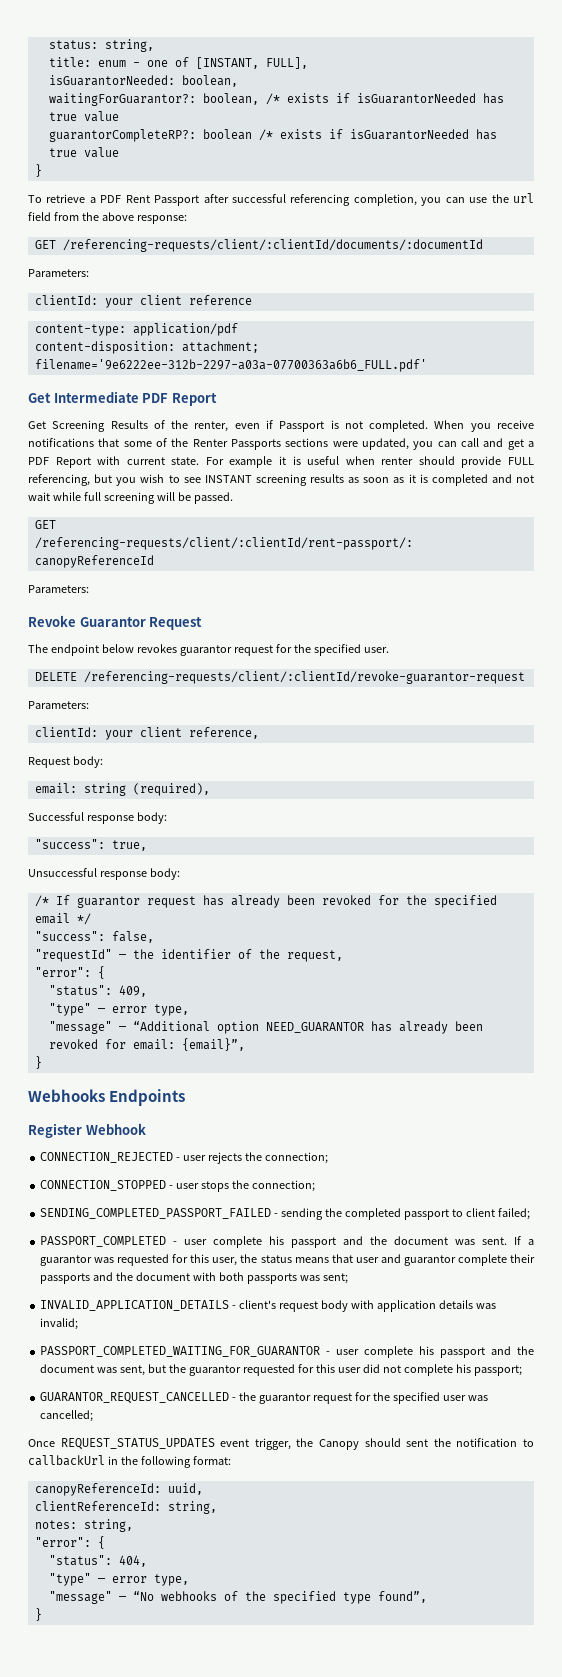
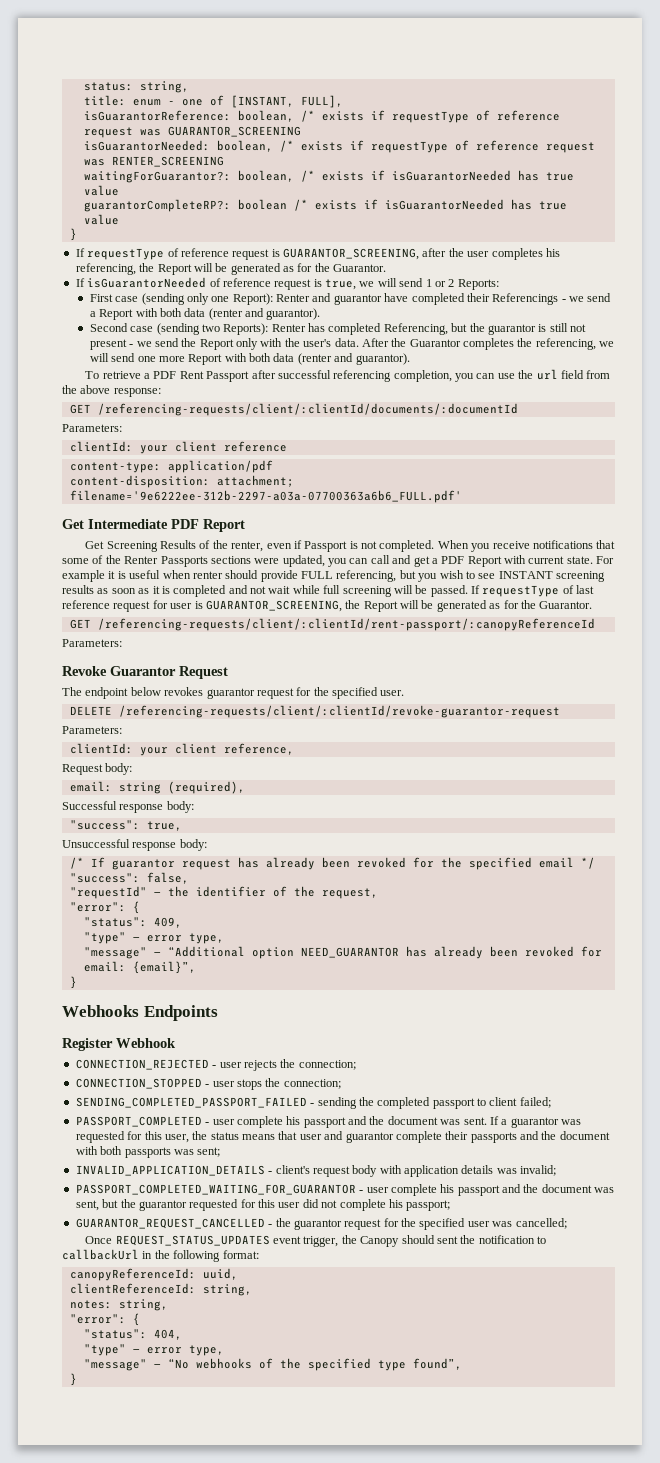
[48,75,238,87] isGuarantorNeeded: boolean, -> [83,110,560,123] [83,126,301,138] [83,140,595,153] [83,156,224,167] isGuarantorReference: boolean, /* exists if requestType of reference request was GUARANTOR_SCREENING // isGuarantorNeeded: boolean, /* exists if requestType of reference request was RENTER_SCREENING
(42, 170) none -> [75,248,560,260] [75,263,387,275] [75,277,499,290] [89,293,612,305] [89,308,321,320] [89,323,586,335] [89,338,615,350] [89,353,410,365] // If requestType of reference request is GUARANTOR_SCREENING, after the user completes his referencing, the Report will be generated as for the Guarantor. // If isGuarantorNeeded of reference request is true, we will send 1 or 2 Reports: // First case (sending only one Report): Renter and guarantor have completed their Referencings - we send a Report with both data (renter and guarantor). // Second case (sending two Reports): Renter has completed Referencing, but the guarantor is still not present - we send the Report only with the user's data. After the Guarantor completes the referencing, we will send one more Report with both data (renter and guarantor).
(233, 498) none -> [471,585,595,597] [62,600,593,612] If requestType of last reference request for user is GUARANTOR_SCREENING, the Report will be generated as for the Guarantor.

